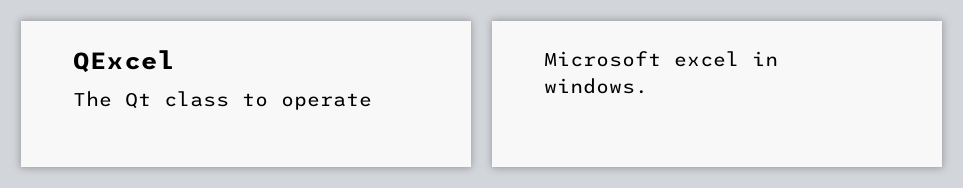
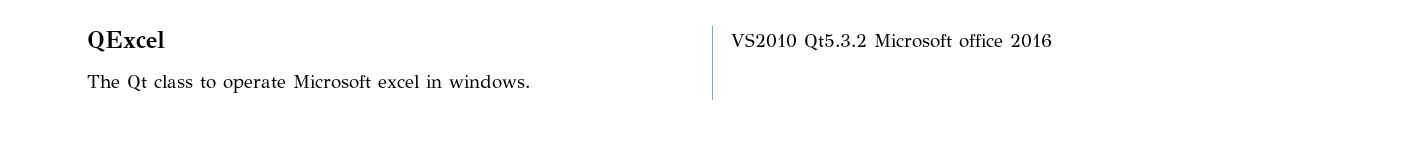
(648, 86) none -> [731,33,1052,51] // VS2010 Qt5.3.2 Microsoft office 2016

